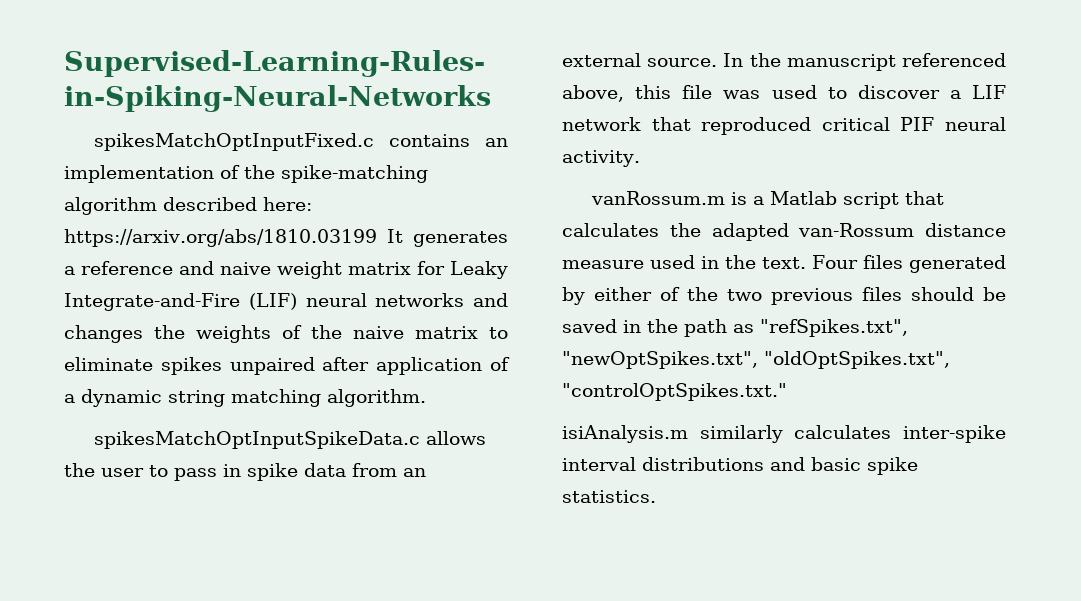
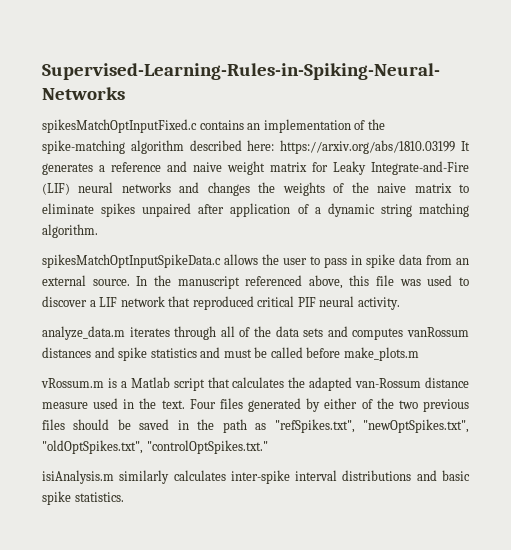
[591,191,726,205] vanRossum.m -> [42,326,470,340] [42,347,419,361] [41,378,104,388] analyze_data.m iterates through all of the data sets and computes vanRossum distances and spike statistics and must be called before make_plots.m // vRossum.m

